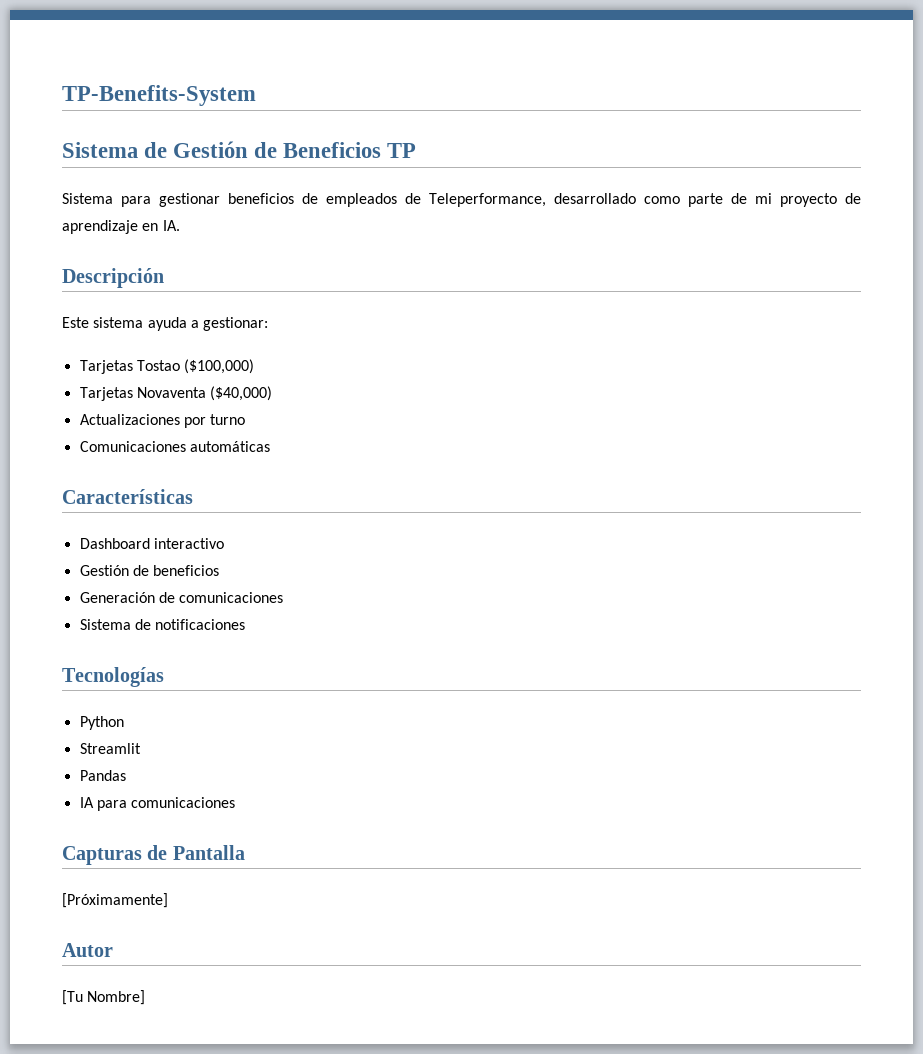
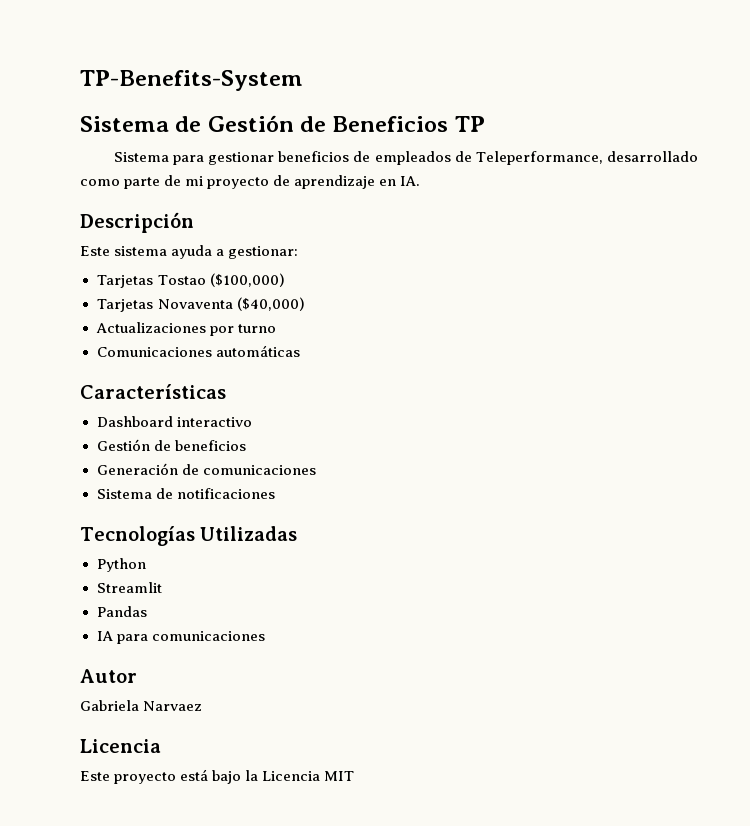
(164, 677) none -> [200,526,298,541] Utilizadas
[62,845,245,865] [62,893,168,908] [62,943,113,957] [62,990,146,1005] Capturas de Pantalla // [Próximamente] // Autor // [Tu Nombre] -> [80,669,137,683] [80,700,203,711] [80,739,161,753] [80,769,355,784] Autor // Gabriela Narvaez // Licencia // Este proyecto está bajo la Licencia MIT

